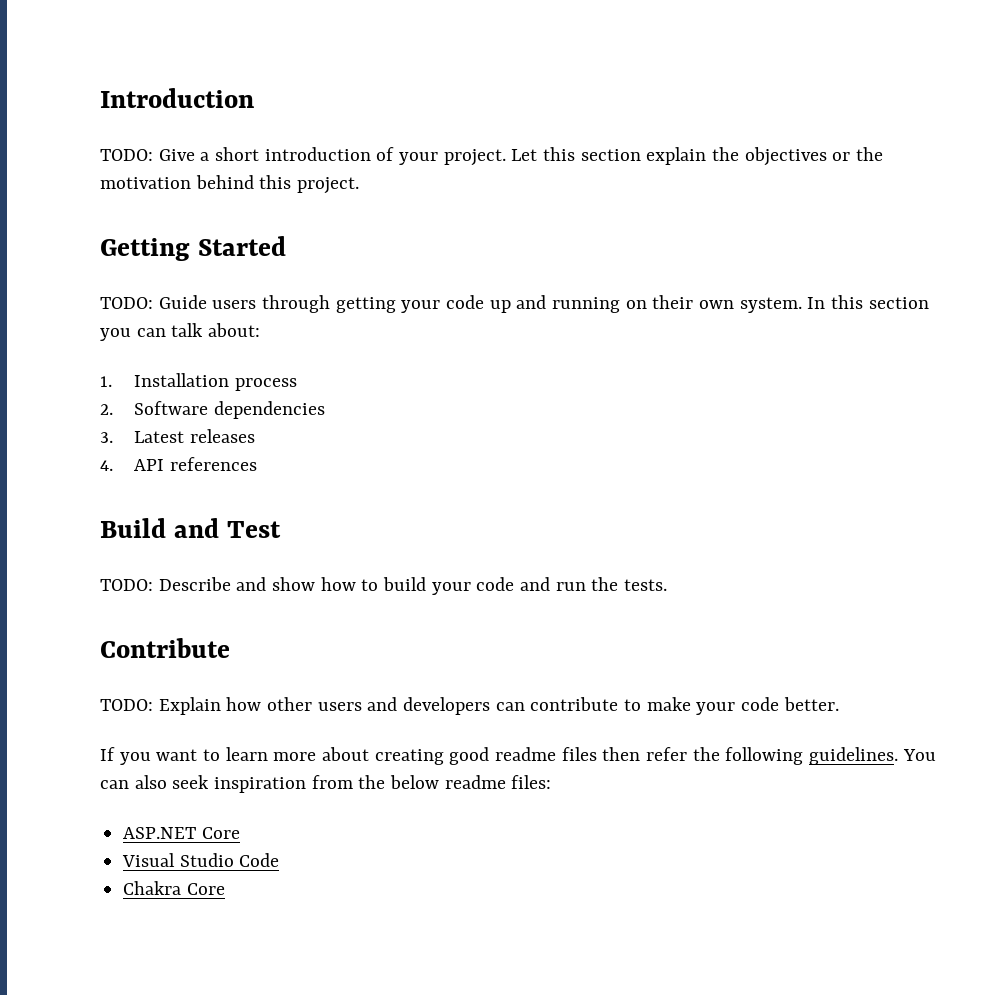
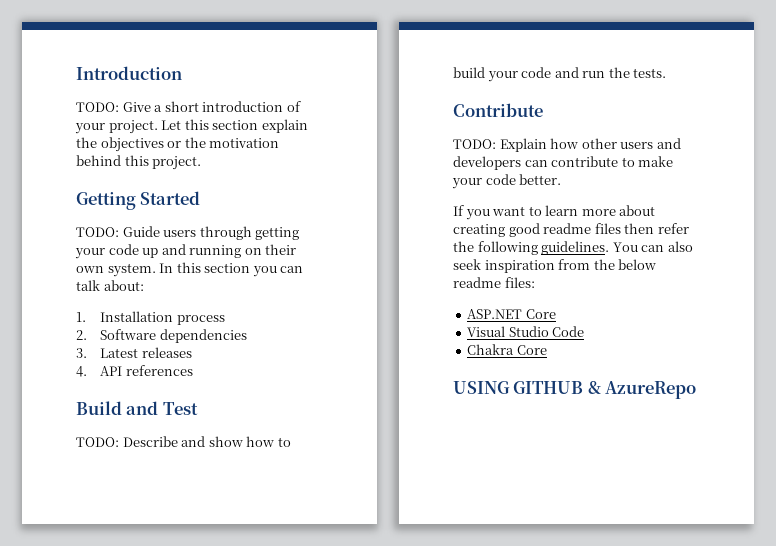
(225, 889) none -> [453,381,697,399] // USING GITHUB & AzureRepo

